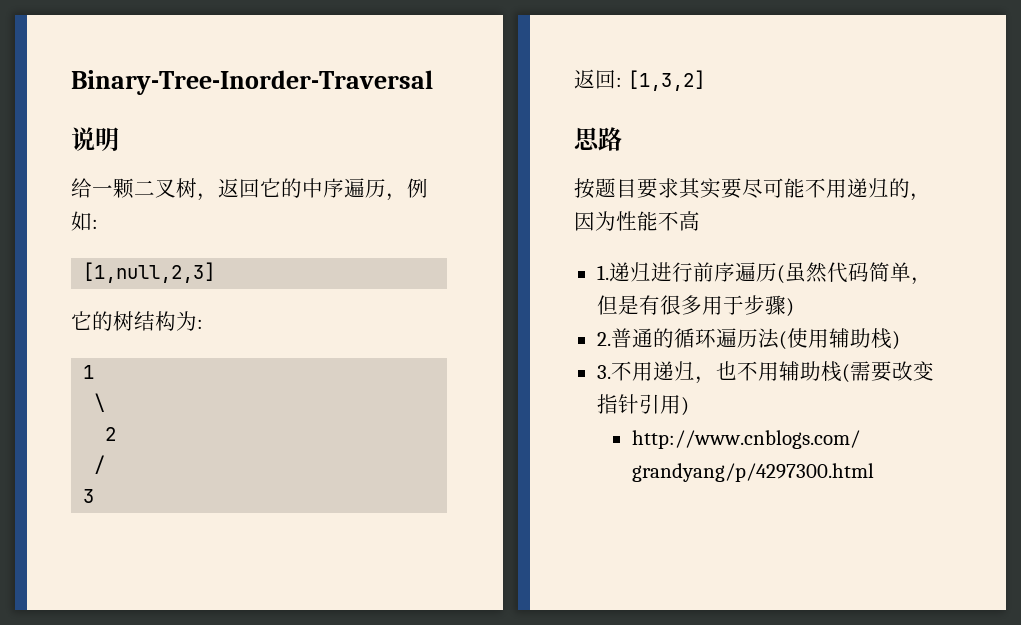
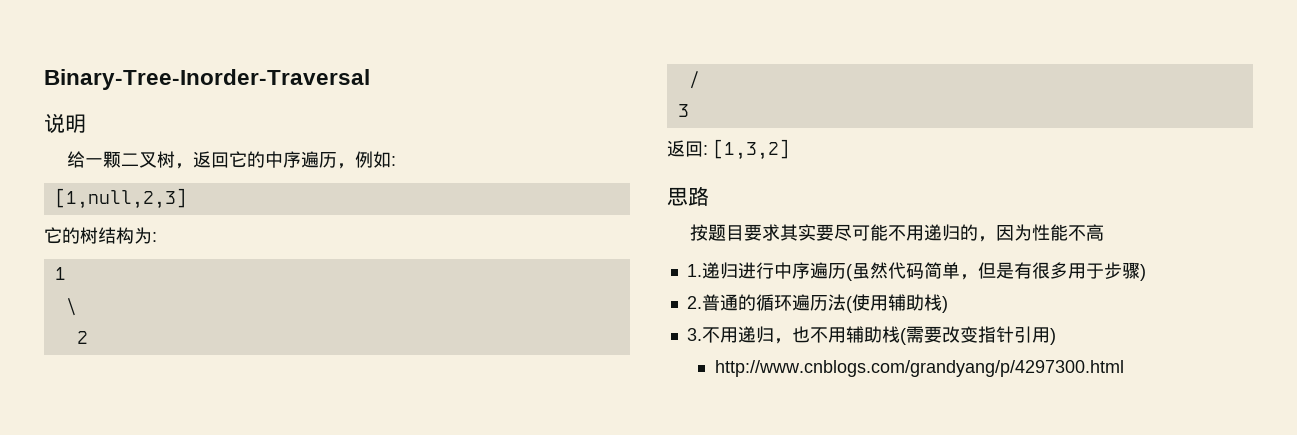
[692,262,714,282] 前 -> [773,262,792,279] 中

